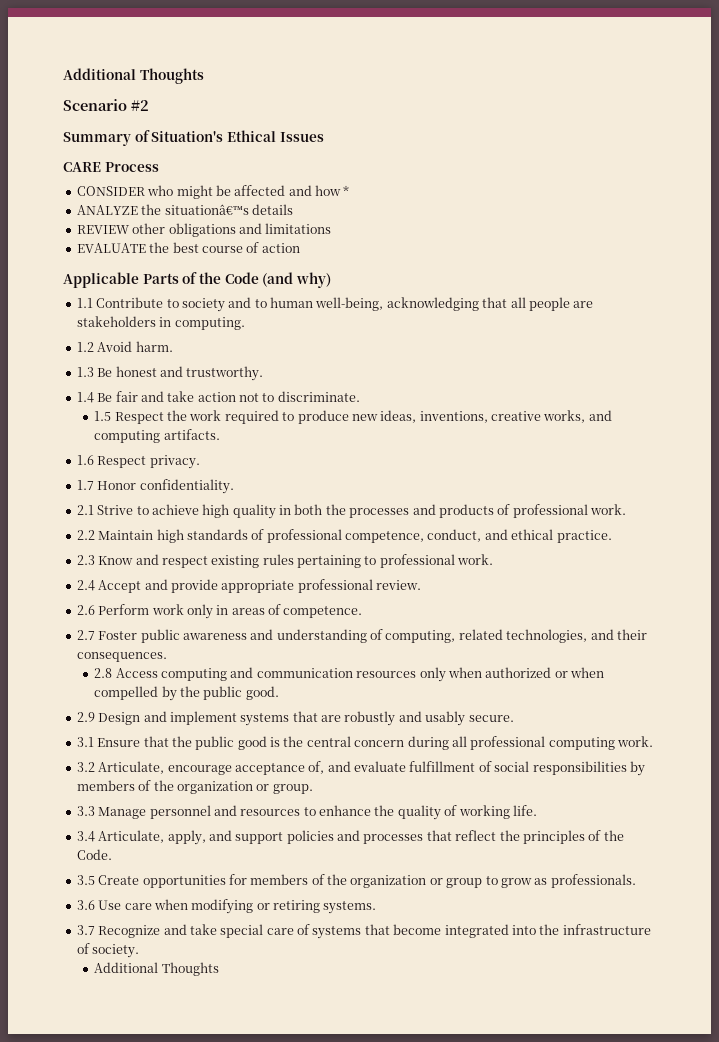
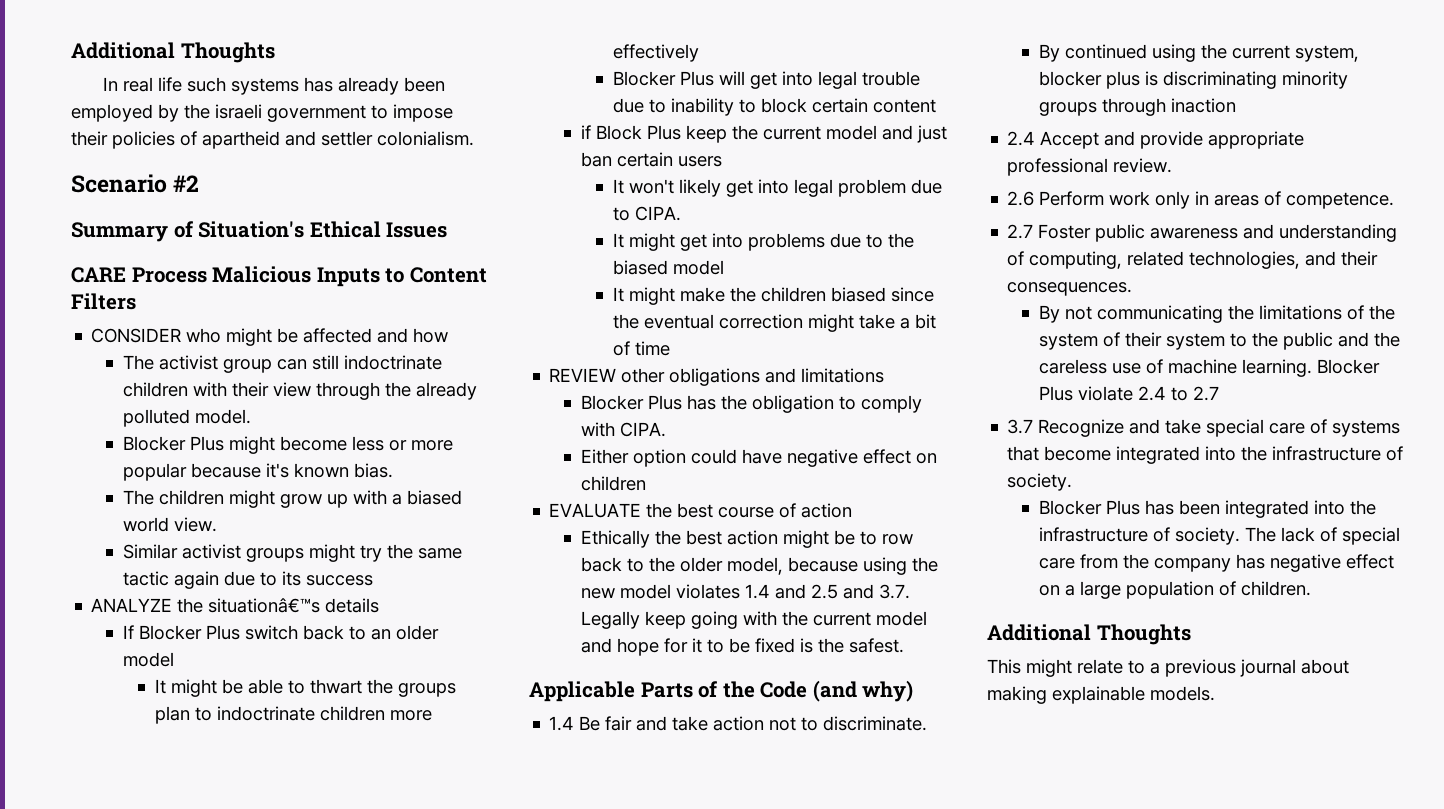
[63,68,204,84] Additional Thoughts -> [71,42,275,63] [103,77,446,95] [71,104,453,122] [71,131,474,149] Additional Thoughts // In real life such systems has already been employed by the israeli government to impose their policies of apartheid and settler colonialism.
(159, 167) none -> [212,266,487,287] [71,293,136,310] Malicious Inputs to Content Filters
[343,185,350,196] [76,204,293,215] * // ANALYZE the situationâ€™s details -> [123,355,443,373] [123,382,478,400] [123,409,252,427] [123,436,454,454] [123,463,394,481] [123,490,463,508] [123,517,218,532] [123,544,463,562] [123,571,374,589] [91,598,380,613] [123,625,440,640] [123,652,175,667] [154,679,456,697] [154,706,432,724] [612,44,699,62] [612,71,920,89] [612,98,936,116] [581,125,948,143] [581,152,723,167] [612,179,942,197] [612,206,681,221] [612,233,914,251] [612,260,724,275] [612,287,934,305] [612,314,936,332] [612,341,670,356] // The activist group can still indoctrinate children with their view through the already polluted model. // Blocker Plus might become less or more popular because it's known bias. // The children might grow up with a biased world view. // Similar activist groups might try the same tactic again due to its success // ANALYZE the situationâ€™s details // If Blocker Plus switch back to an older model // It might be able to thwart the groups plan to indoctrinate children more effectively // Blocker Plus will get into legal trouble due to inability to block certain content // if Block Plus keep the current model and just ban certain users // It won't likely get into legal problem due to CIPA. // It might get into problems due to the biased model // It might make the children biased since the eventual correction might take a bit of time
(332, 228) none -> [581,395,923,413] [581,422,667,437] [581,449,938,467] [581,476,647,491] // Blocker Plus has the obligation to comply with CIPA. // Either option could have negative effect on children
(300, 248) none -> [581,530,914,548] [581,557,939,575] [581,584,911,599] [581,611,928,629] [581,638,905,656] // Ethically the best action might be to row back to the older model, because using the new model violates 1.4 and 2.5 and 3.7. Legally keep going with the current model and hope for it to be fixed is the safest.
[76,297,594,312] [76,316,245,330] [76,341,173,352] [76,366,264,381] // 1.1 Contribute to society and to human well-being, acknowledging that all people are stakeholders in computing. // 1.2 Avoid harm. // 1.3 Be honest and trustworthy. -> (914, 691) none
[94,410,612,424] [94,429,220,443] [76,455,200,469] [76,479,234,494] [76,504,626,519] [76,529,612,543] [76,554,494,568] 1.5 Respect the work required to produce new ideas, inventions, creative works, and computing artifacts. // 1.6 Respect privacy. // 1.7 Honor confidentiality. // 2.1 Strive to achieve high quality in both the processes and products of professional work. // 2.2 Maintain high standards of professional competence, conduct, and ethical practice. // 2.3 Know and respect existing rules pertaining to professional work. -> [1039,44,1360,62] [1039,71,1349,89] [1039,98,1237,116] By continued using the current system, blocker plus is discriminating minority groups through inaction
[94,667,605,682] [94,686,279,701] [76,711,514,726] [76,736,653,750] [76,761,645,776] [76,780,313,794] [76,805,537,820] [76,830,624,845] [76,849,112,860] [76,874,636,888] [76,899,377,914] 2.8 Access computing and communication resources only when authorized or when compelled by the public good. // 2.9 Design and implement systems that are robustly and usably secure. // 3.1 Ensure that the public good is the central concern during all professional computing work. // 3.2 Articulate, encourage acceptance of, and evaluate fulfillment of social responsibilities by members of the organization or group. // 3.3 Manage personnel and resources to enhance the quality of working life. // 3.4 Articulate, apply, and support policies and processes that reflect the principles of the Code. // 3.5 Create opportunities for members of the organization or group to grow as professionals. // 3.6 Use care when modifying or retiring systems. -> [1039,305,1396,323] [1039,332,1401,350] [1039,359,1381,377] [1039,386,1220,401] By not communicating the limitations of the system of their system to the public and the careless use of machine learning. Blocker Plus violate 2.4 to 2.7
[94,962,219,976] Additional Thoughts -> [1039,500,1377,518] [1039,527,1401,545] [1039,554,1395,572] [1039,581,1312,599] [987,624,1191,645] [987,659,1349,677] [987,686,1215,704] Blocker Plus has been integrated into the infrastructure of society. The lack of special care from the company has negative effect on a large population of children. // Additional Thoughts // This might relate to a previous journal about making explainable models.

